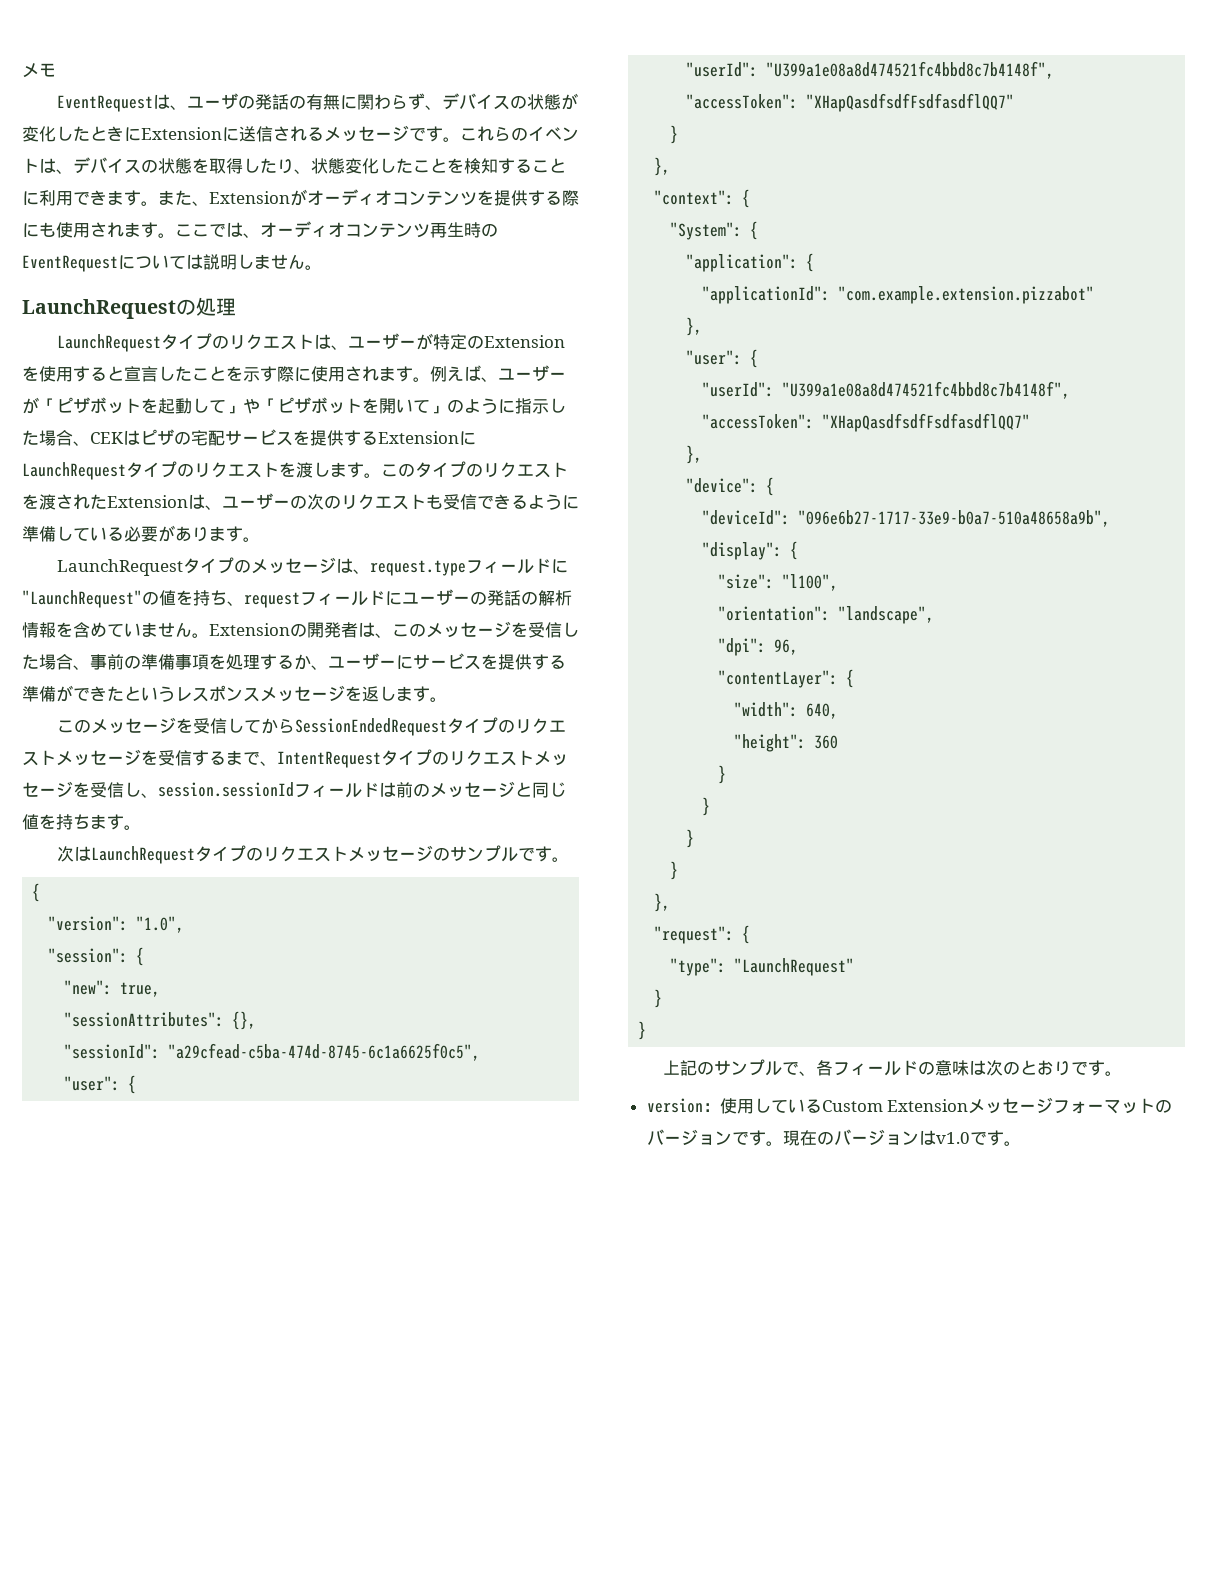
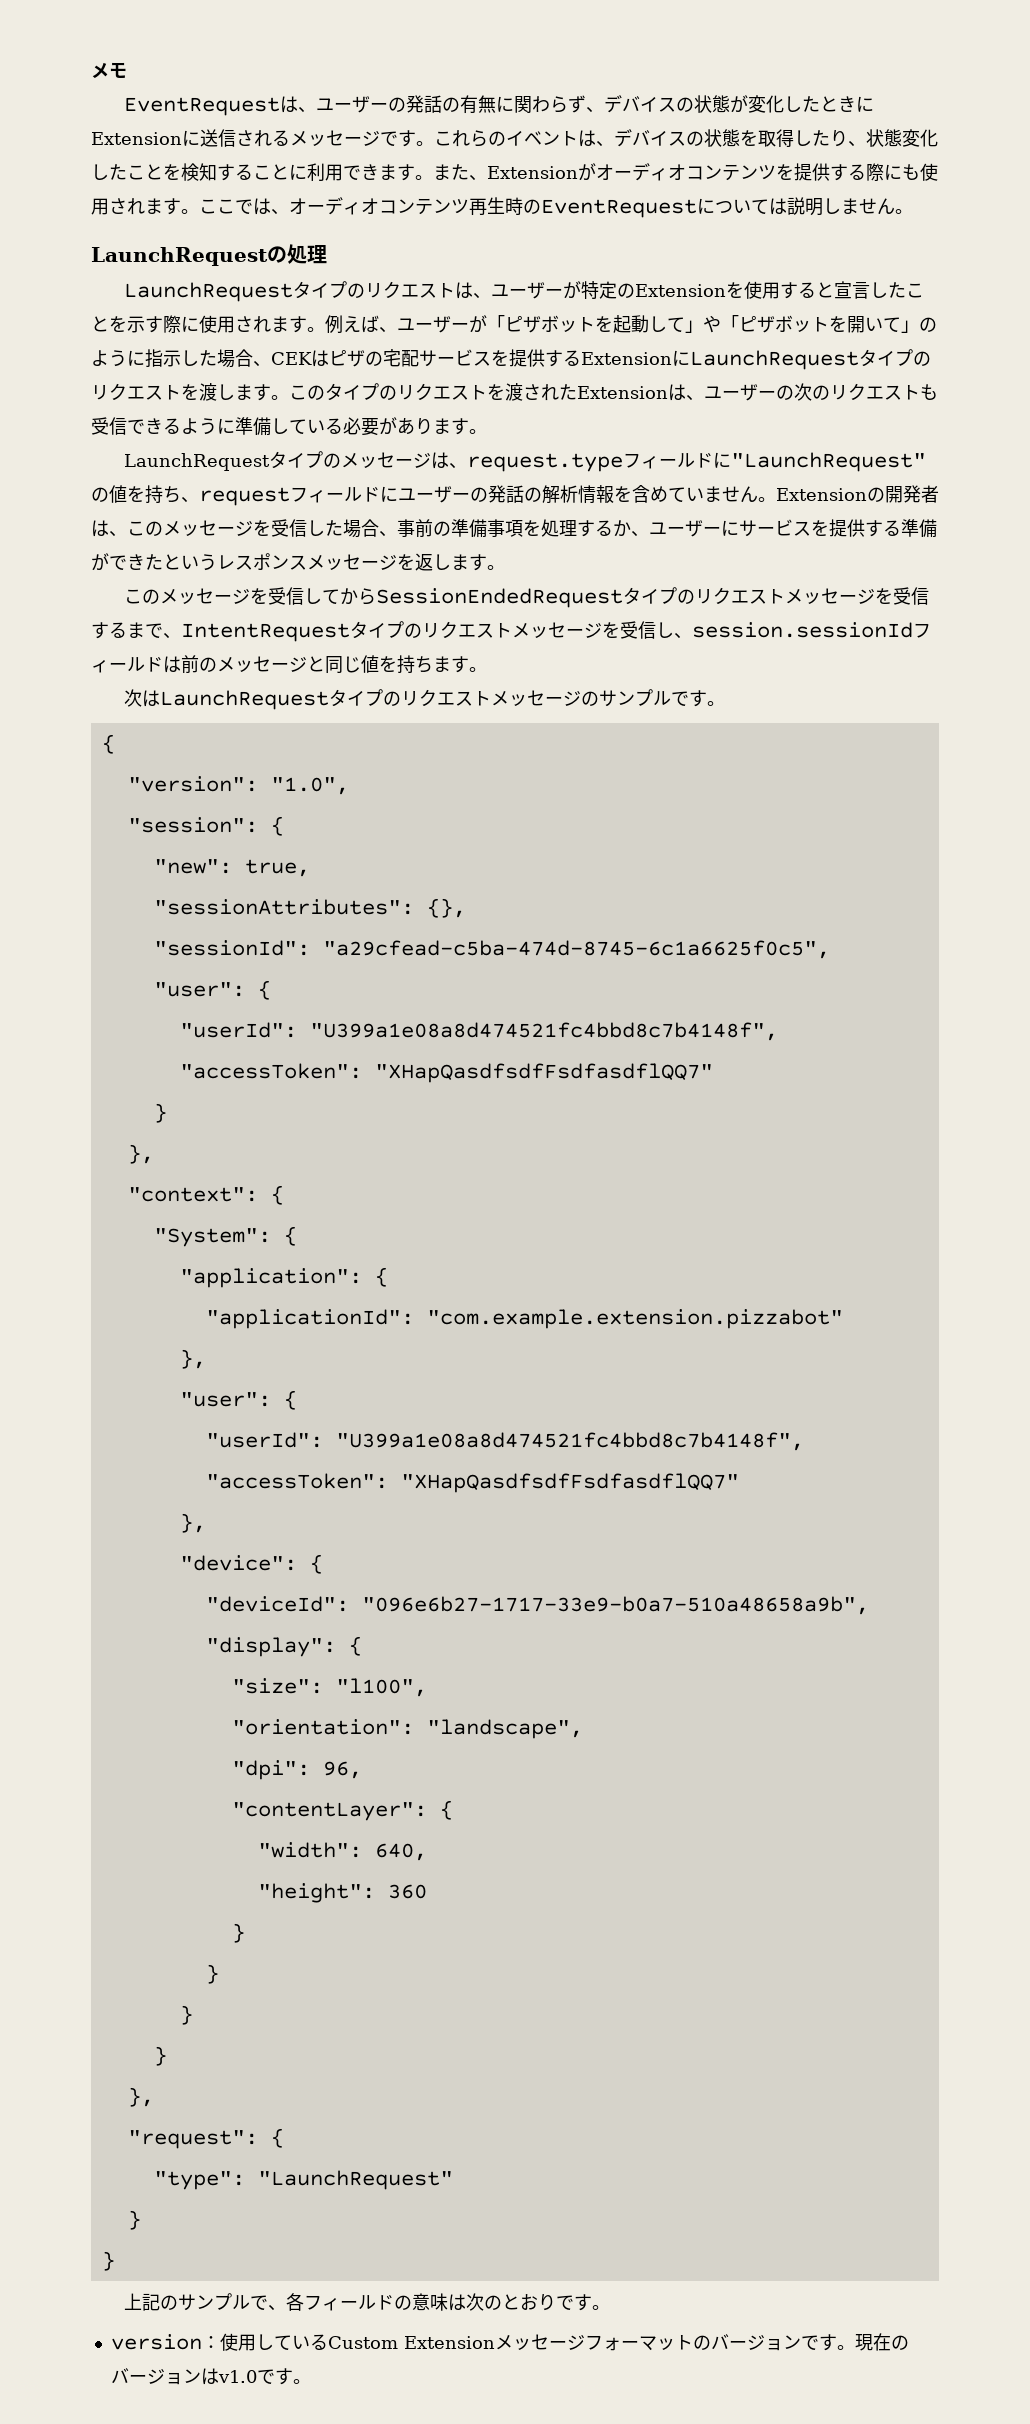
(238, 101) none -> [369,102,388,111] ー

